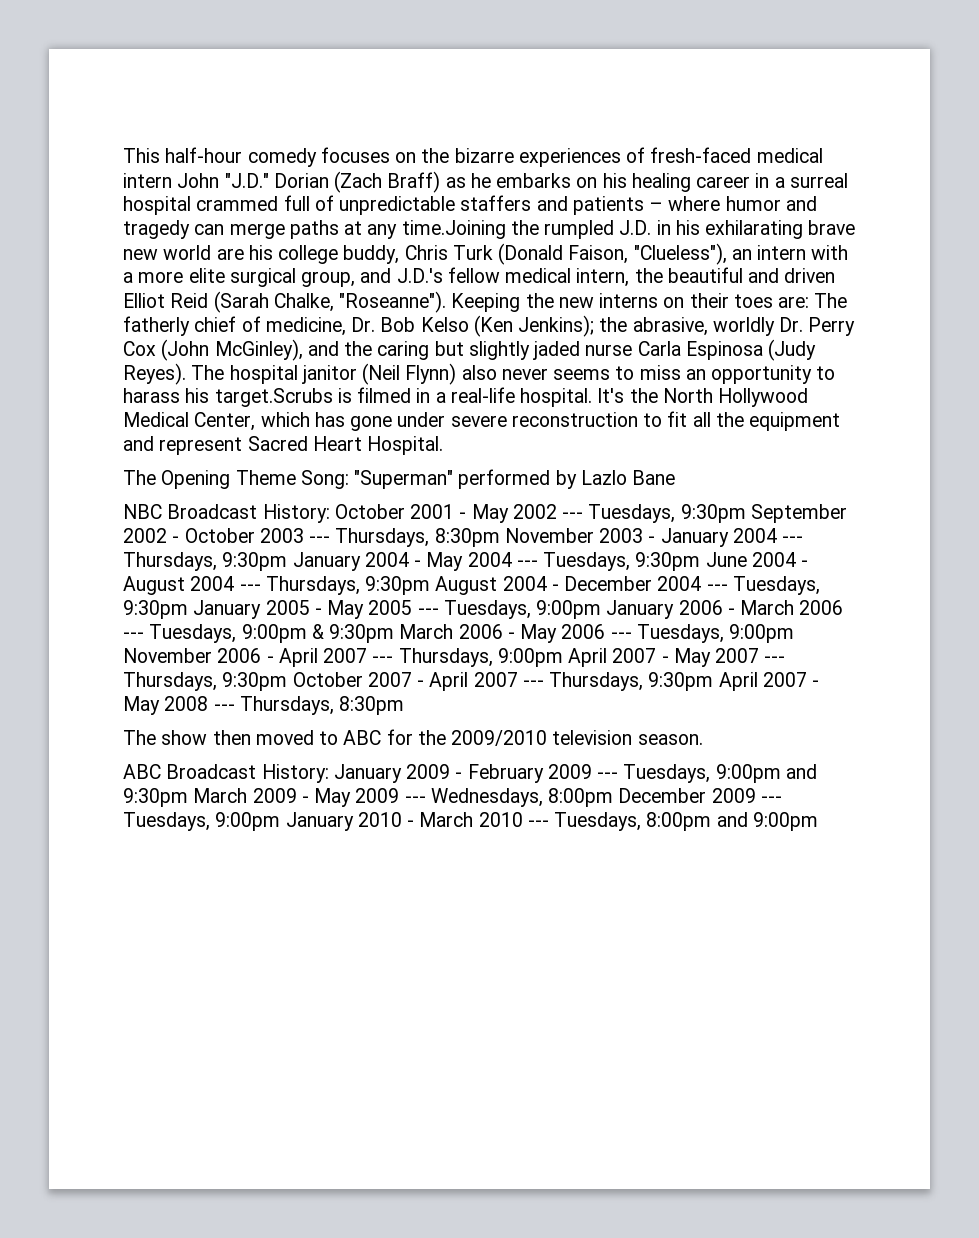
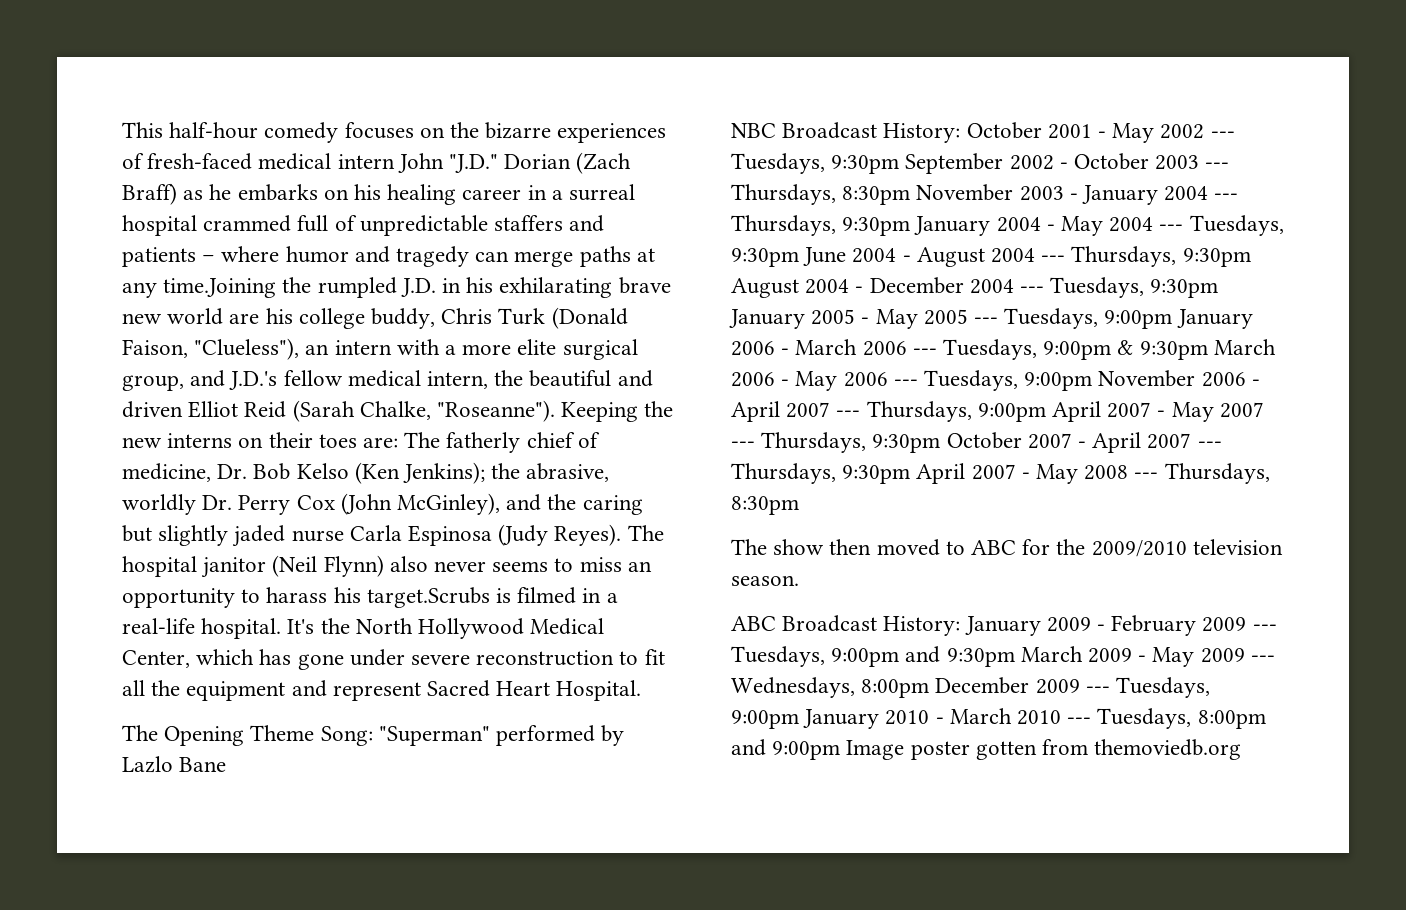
(818, 821) none -> [846,739,1242,760] Image poster gotten from themoviedb.org

